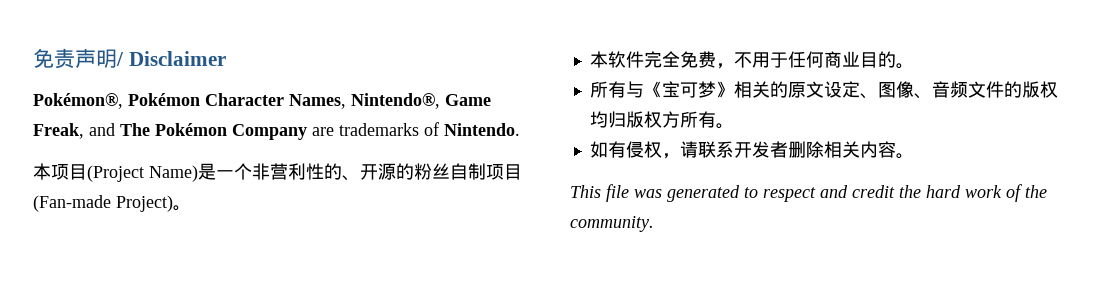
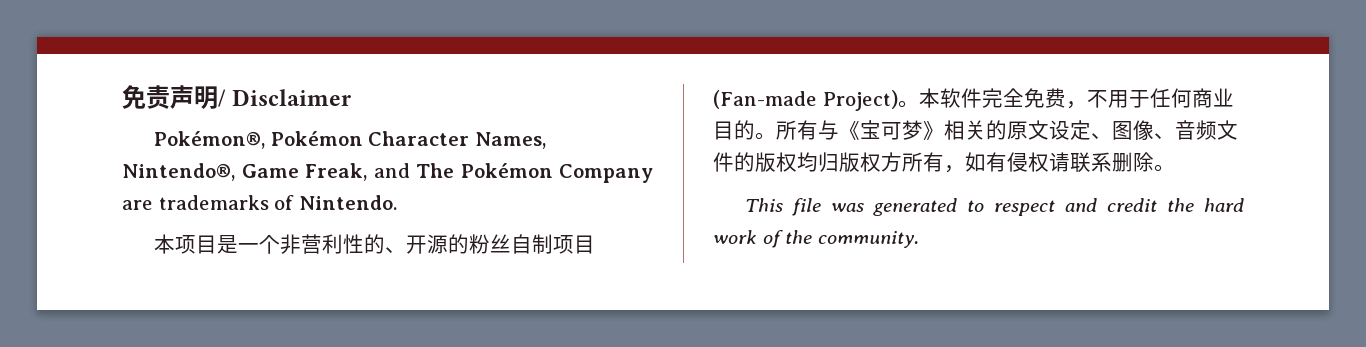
[87,165,198,182] (Project Name) -> (218, 244) none
(191, 208) // -> (919, 104) none
(914, 66) // -> (776, 136) none
[715,123,734,129] 。 // -> [944,165,965,173] ，
[661,141,896,159] ，请联系开发者删除相关内容 -> [1049,152,1154,173] 请联系删除

